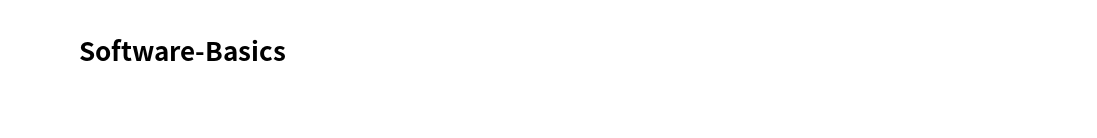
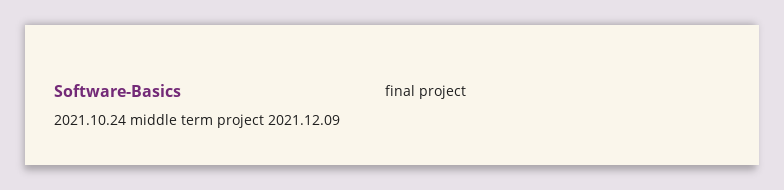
(286, 50) none -> [54,114,340,128] [385,85,466,99] // 2021.10.24 middle term project 2021.12.09 final project

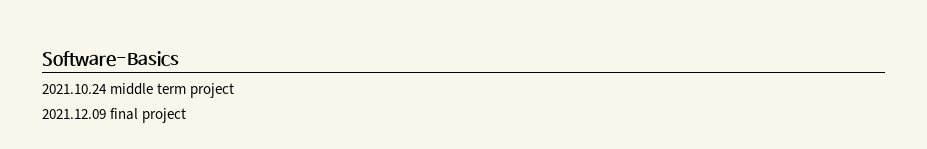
(264, 121) none -> (235, 90) //

